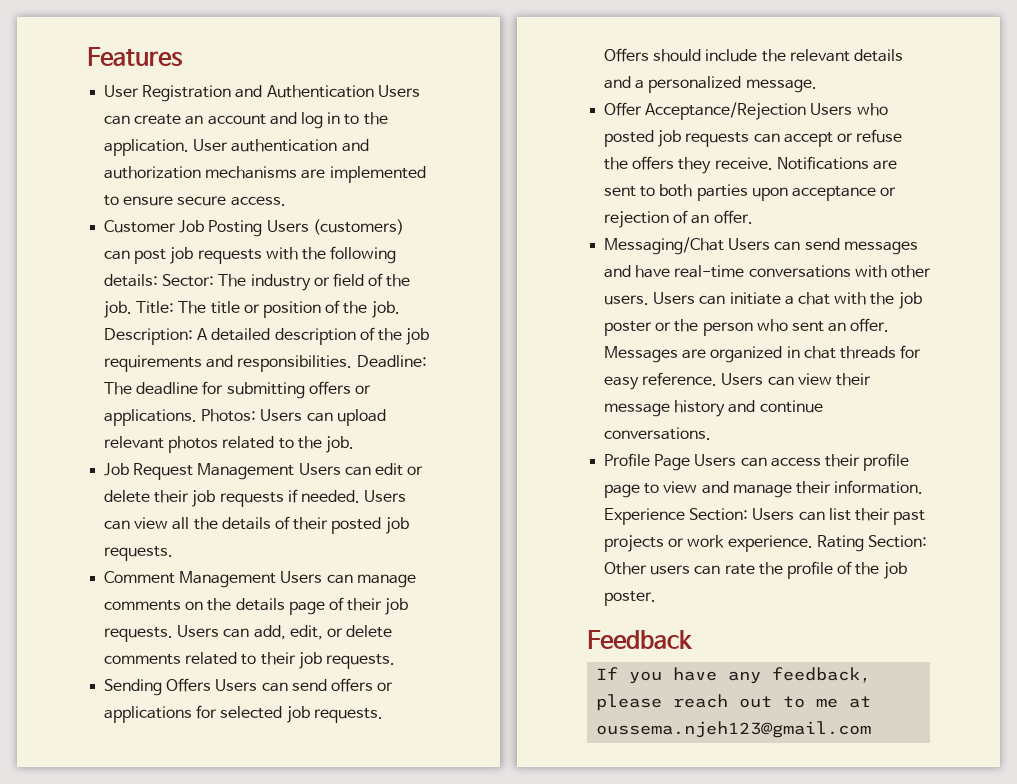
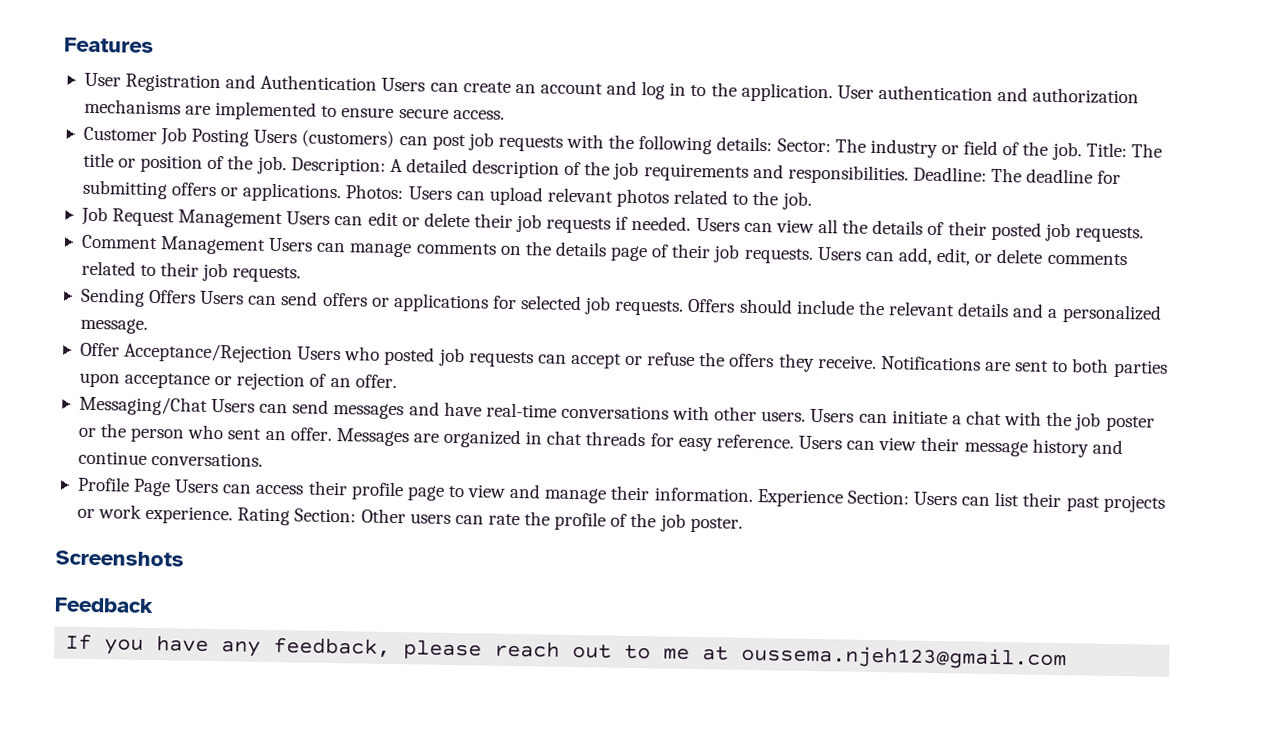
(657, 598) none -> [55,550,184,567] // Screenshots

